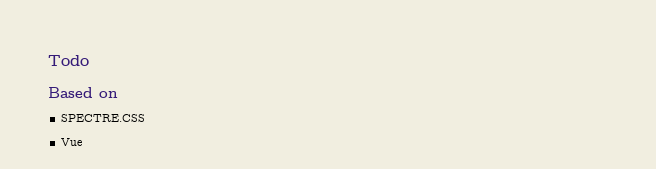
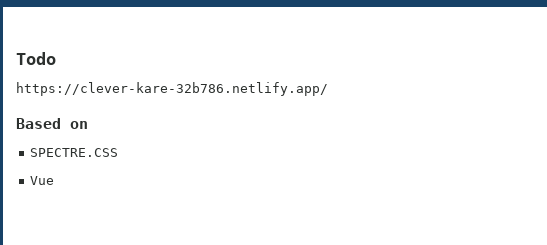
(89, 60) none -> [16,82,328,96] // https://clever-kare-32b786.netlify.app/

